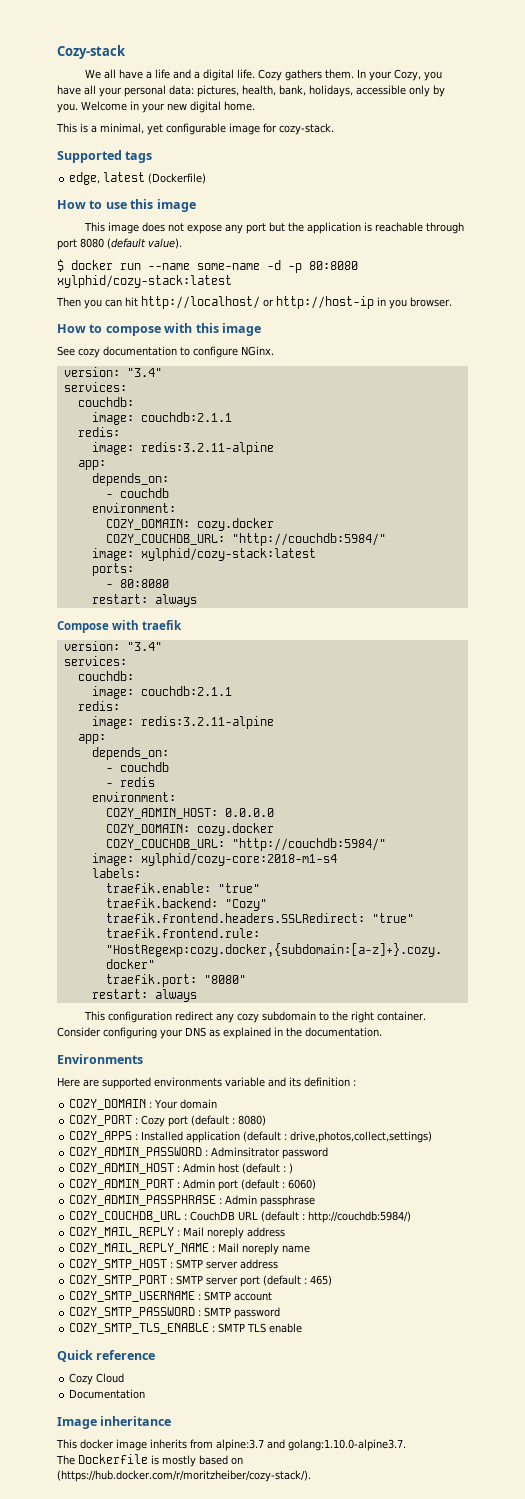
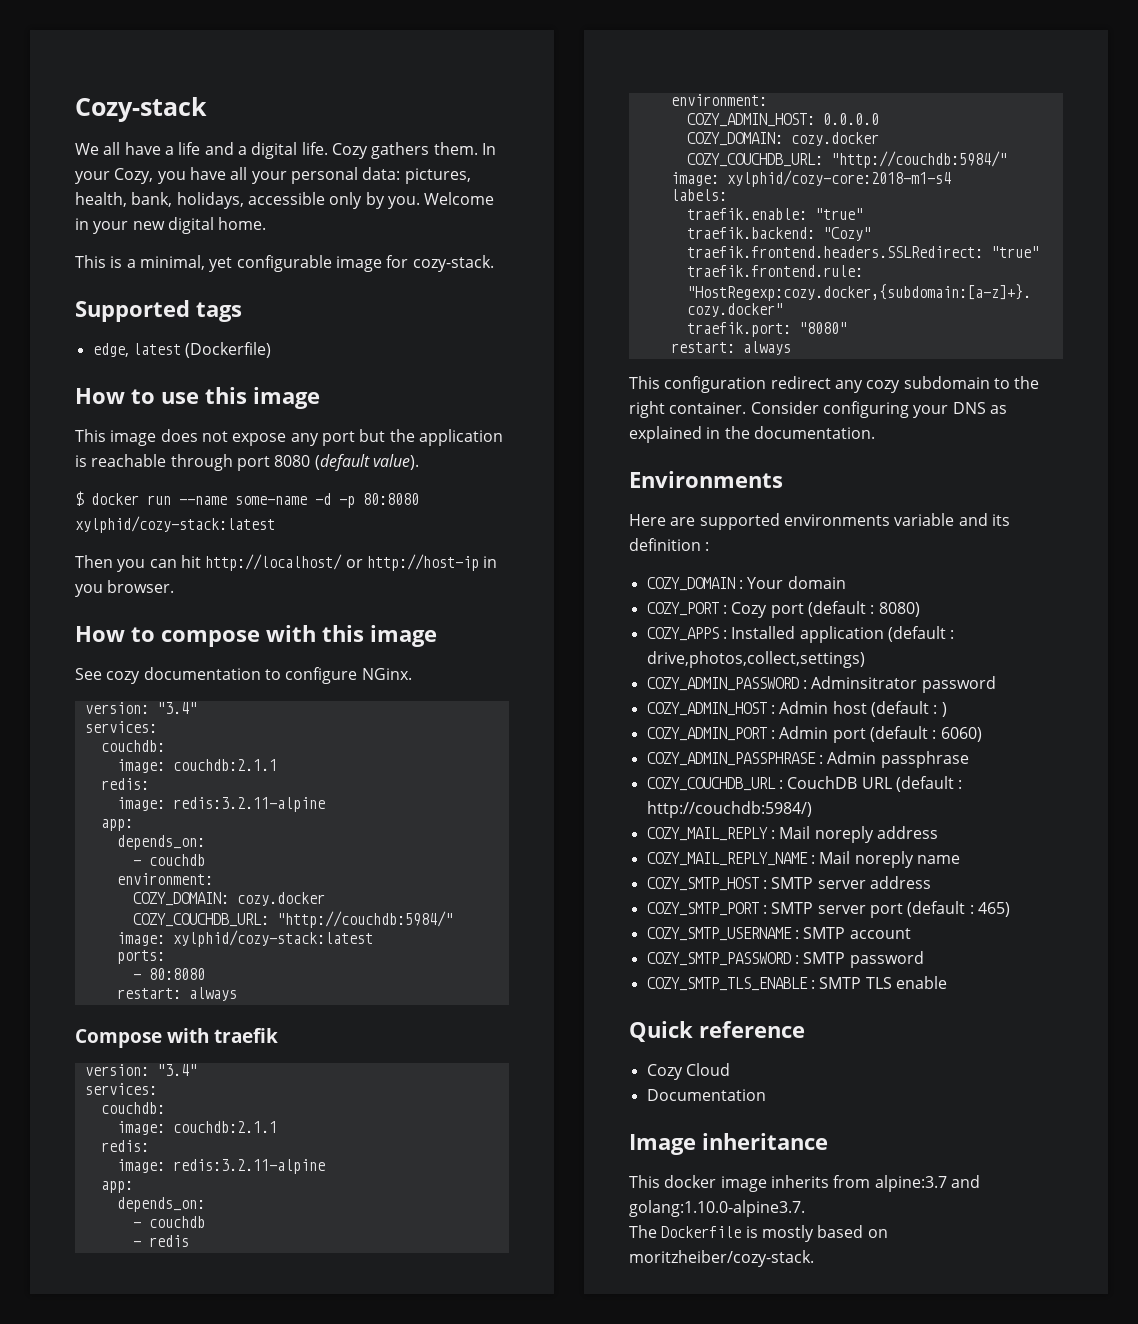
[57,1470,311,1482] (https://hub.docker.com/r/moritzheiber/cozy-stack/). -> [629,1250,814,1267] moritzheiber/cozy-stack.

